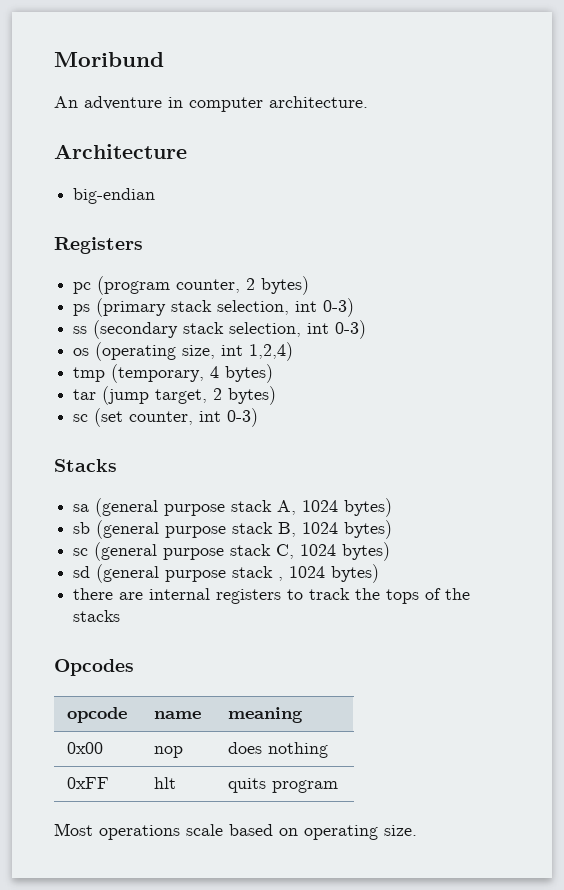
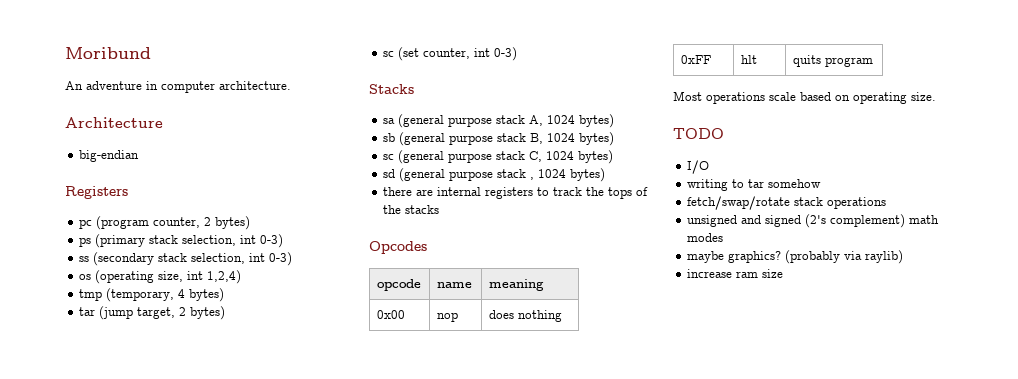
(417, 830) none -> [673,128,724,139] [687,160,710,174] [687,179,822,191] [687,196,887,210] [687,214,940,228] [687,233,724,242] [687,250,904,264] [687,269,784,278] // TODO // I/O // writing to tar somehow // fetch/swap/rotate stack operations // unsigned and signed (2's complement) math modes // maybe graphics? (probably via raylib) // increase ram size

